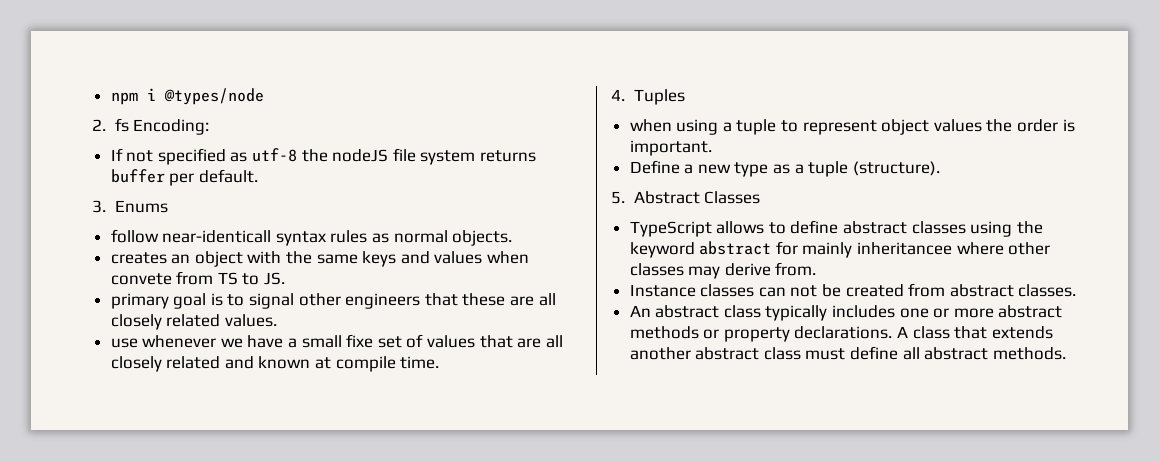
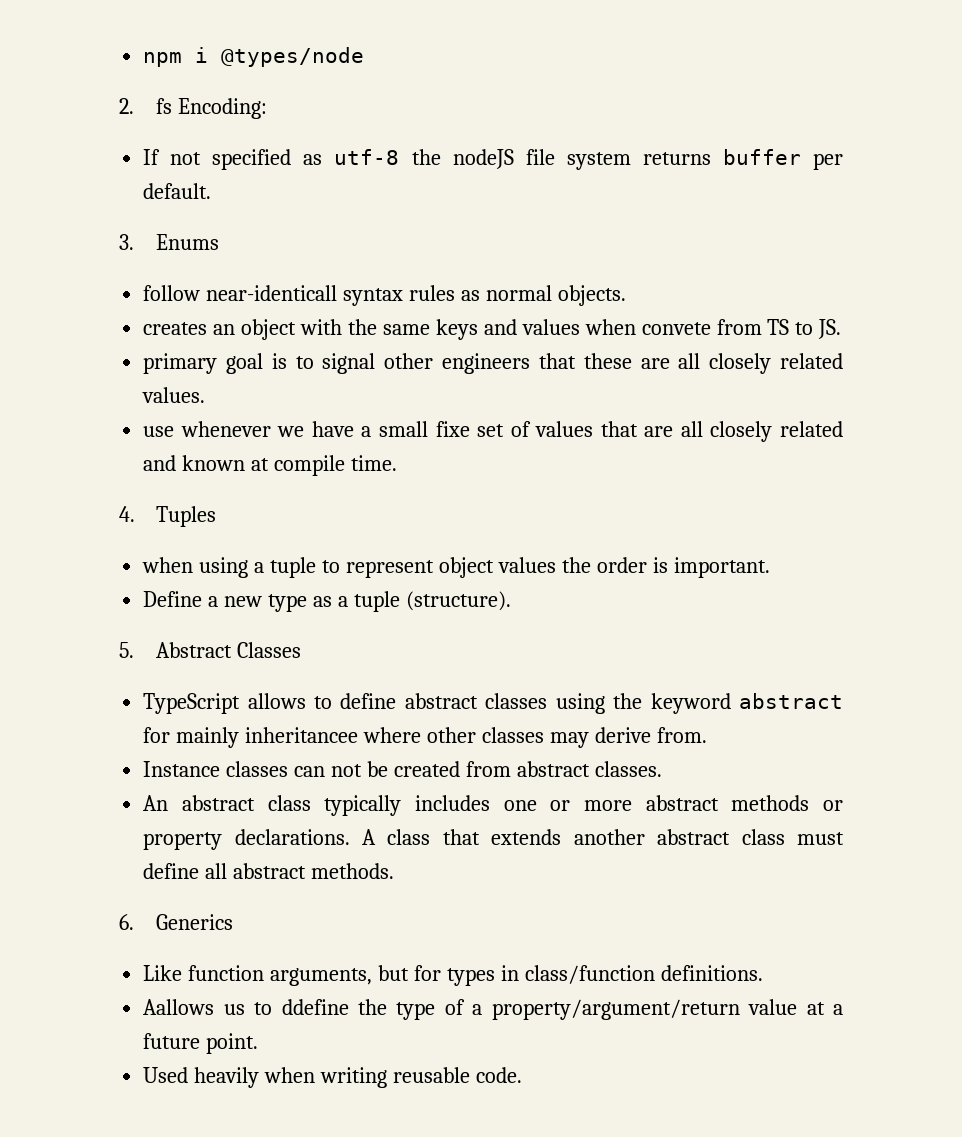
(1066, 353) none -> [119,914,233,930] [143,965,763,986] [143,999,843,1020] [143,1033,259,1054] [143,1067,522,1088] // 6. Generics // Like function arguments, but for types in class/function definitions. // Aallows us to ddefine the type of a property/argument/return value at a future point. // Used heavily when writing reusable code.

